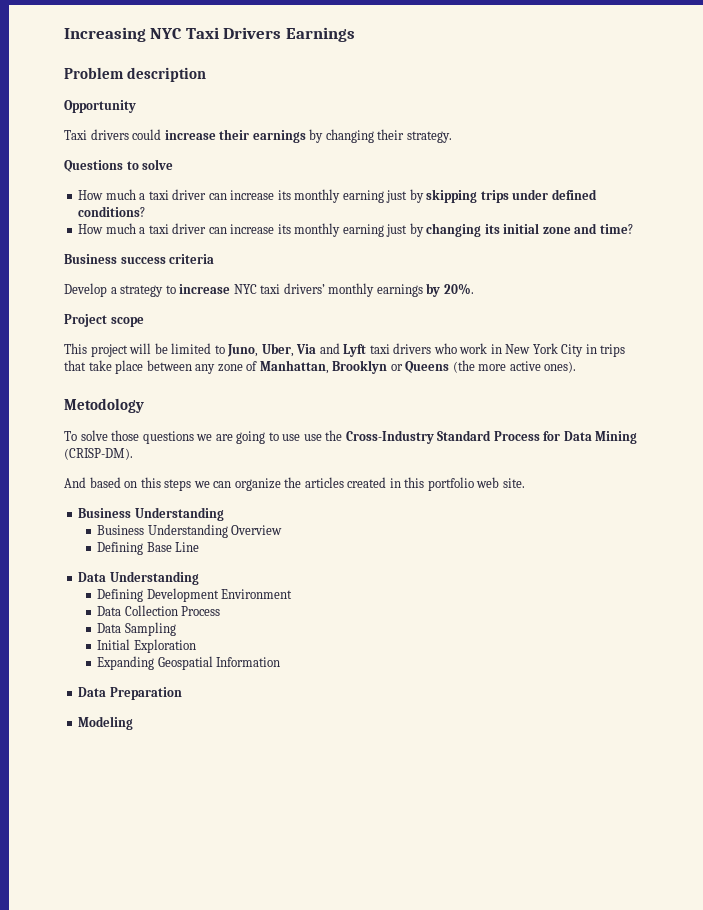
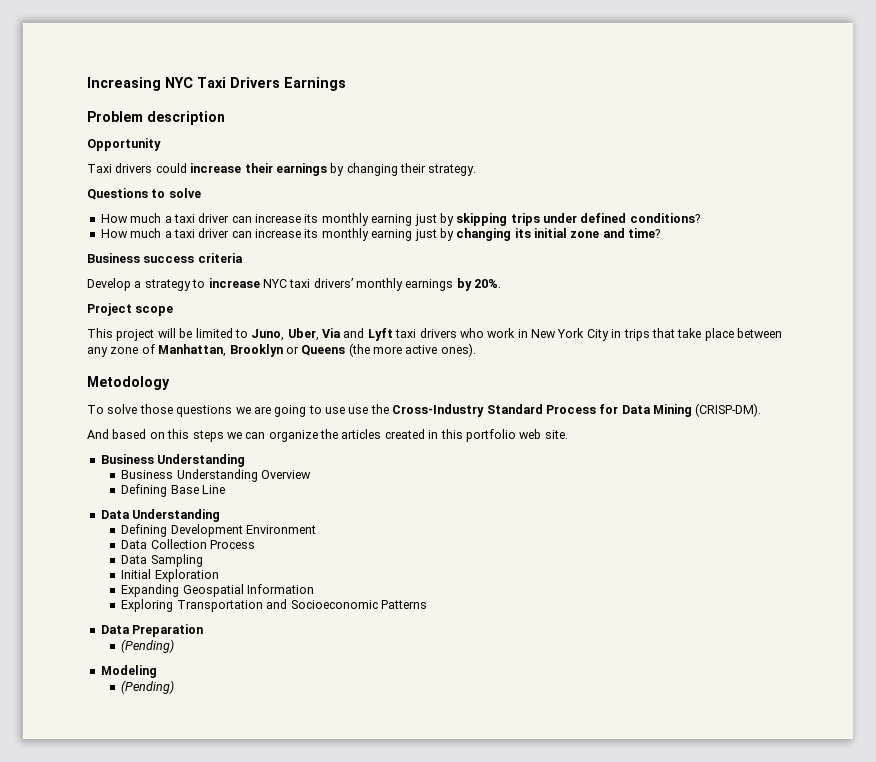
(281, 662) none -> [121,599,427,612] // Exploring Transportation and Socioeconomic Patterns
(182, 693) none -> [121,639,175,653] // (Pending)
(134, 723) none -> [121,680,175,694] // (Pending)

